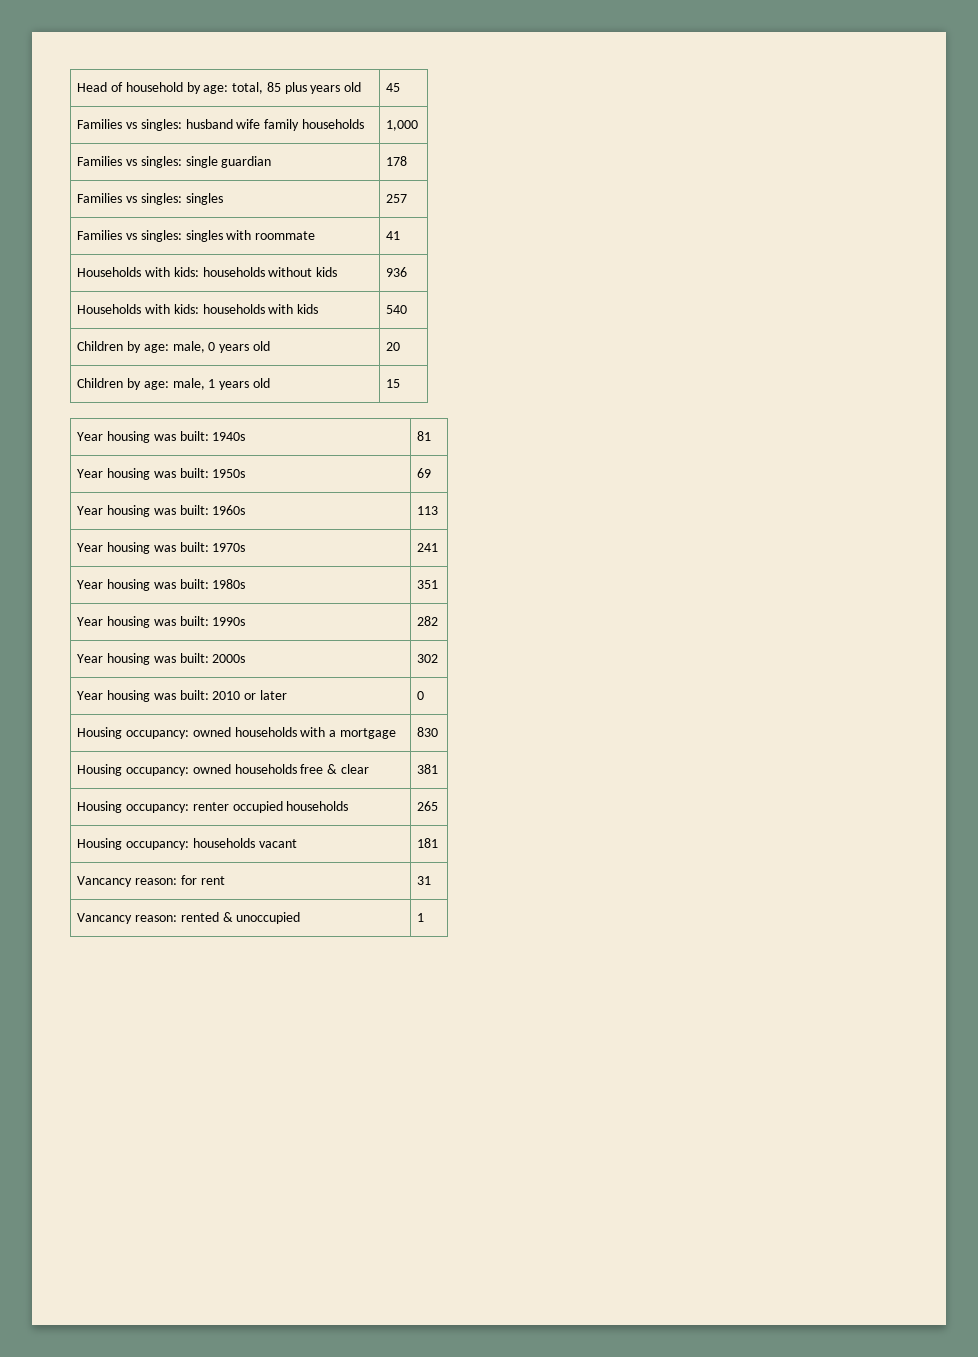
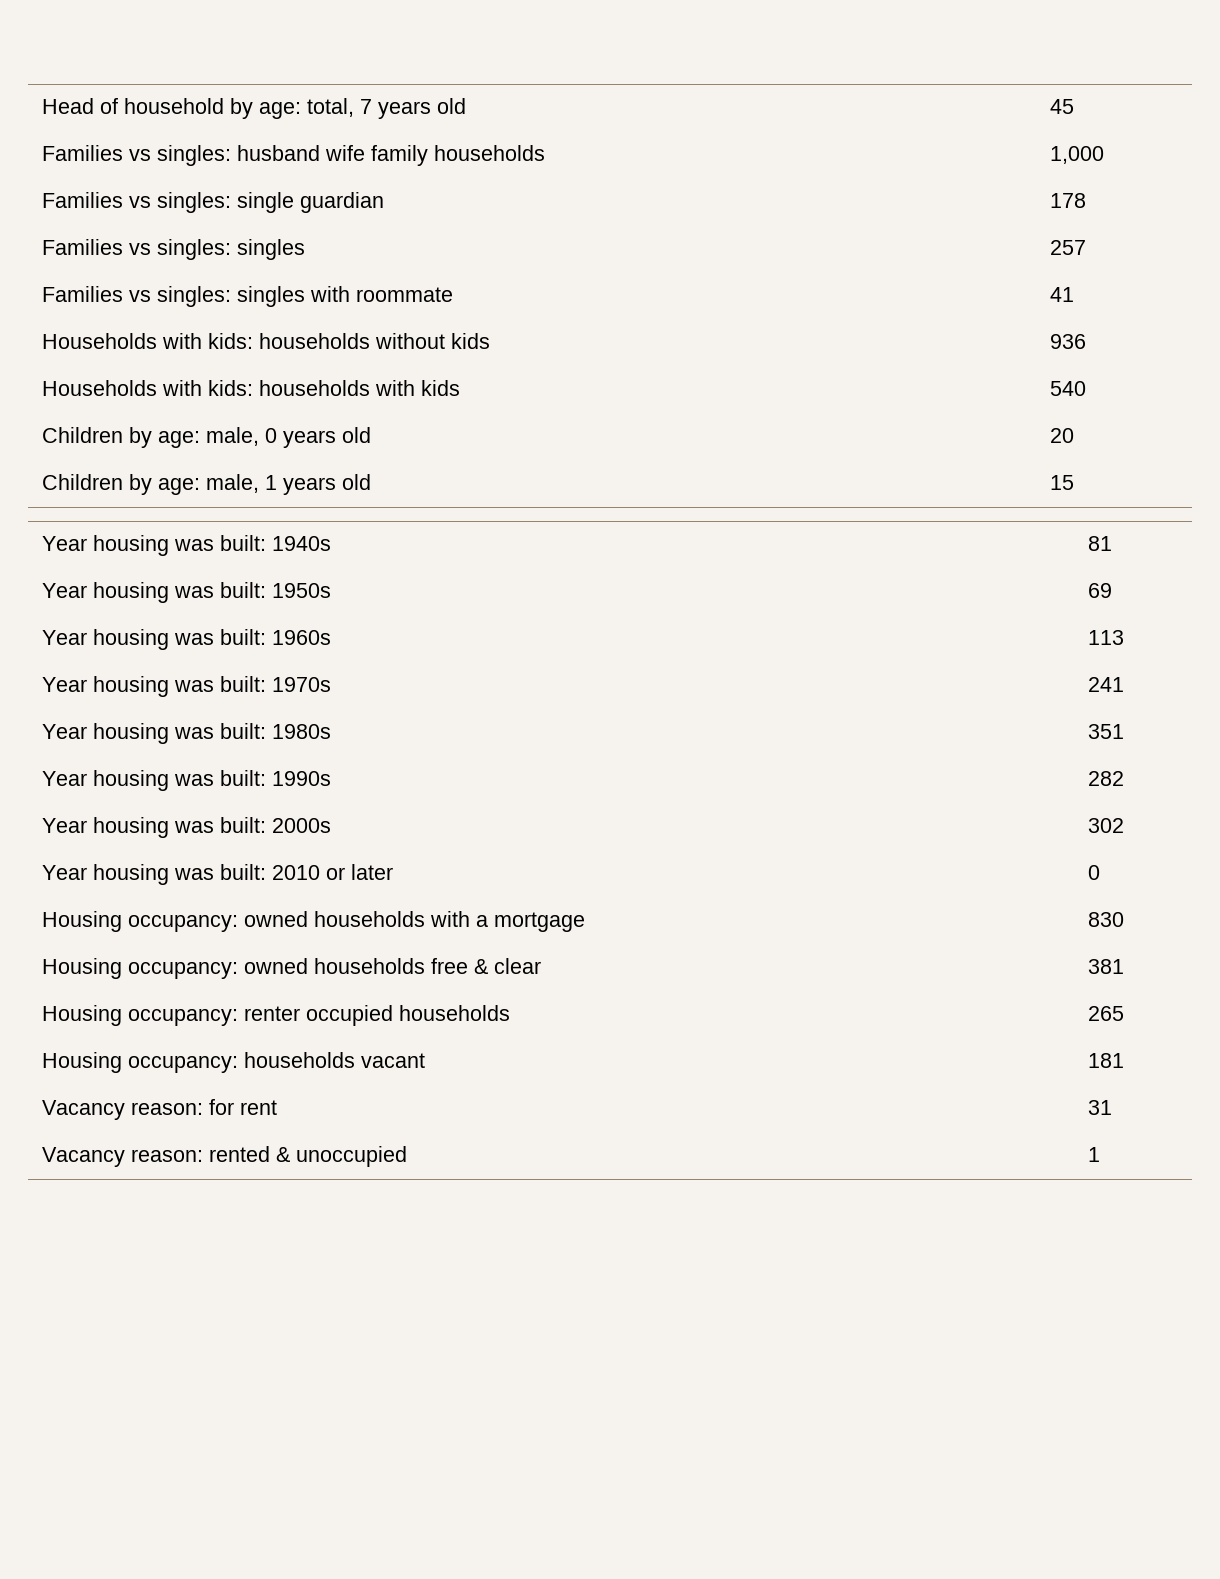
[266,82,307,94] 85 plus -> [359,99,372,114] 7
[77,876,133,887] Vancancy -> [41,1100,125,1120] Vacancy
[77,913,133,924] Vancancy -> [41,1147,125,1167] Vacancy

